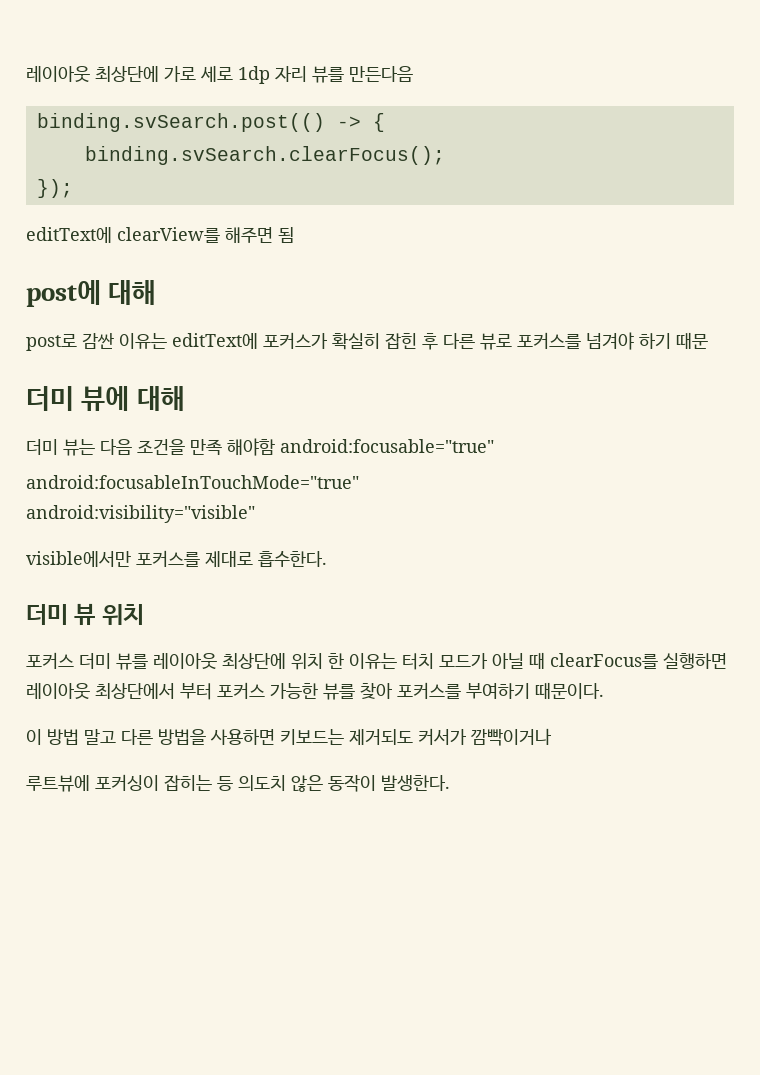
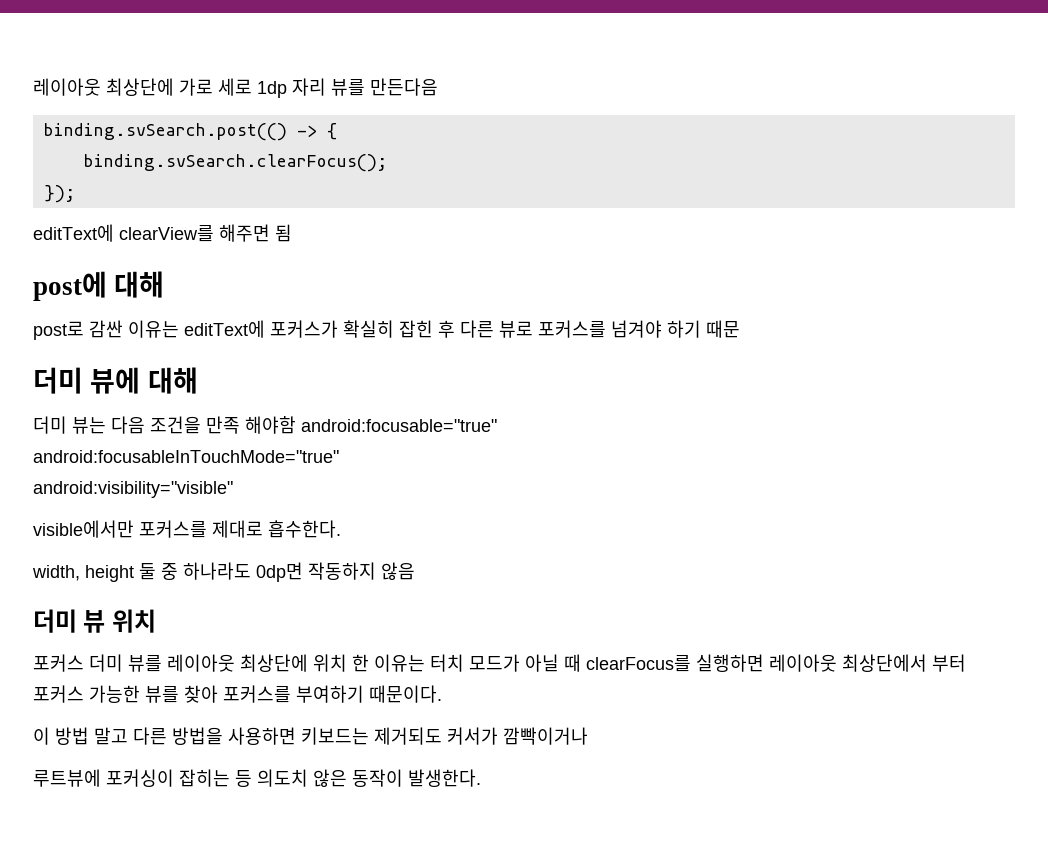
(327, 559) none -> [32,562,415,582] // width, height 둘 중 하나라도 0dp면 작동하지 않음

